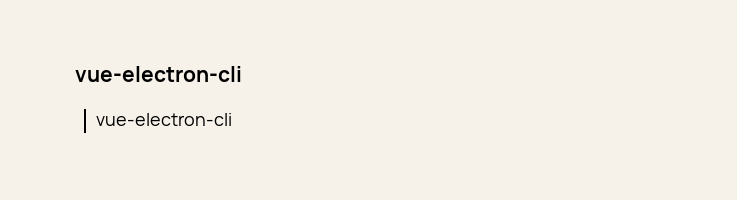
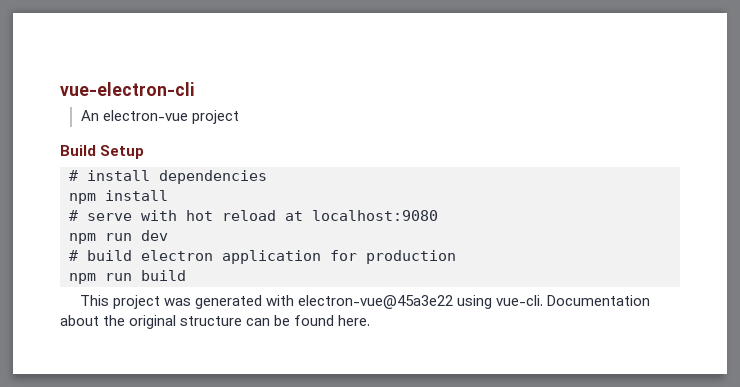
[96,113,233,126] vue-electron-cli -> [80,110,239,124] [60,145,145,159] [69,170,267,184] [69,190,168,204] [69,210,438,221] [69,230,168,244] [69,250,456,264] [69,270,186,284] [79,295,651,309] [60,315,371,329] An electron-vue project // Build Setup // # install dependencies // npm install // # serve with hot reload at localhost:9080 // npm run dev // # build electron application for production // npm run build // This project was generated with electron-vue@45a3e22 using vue-cli. Documentation about the original structure can be found here.

